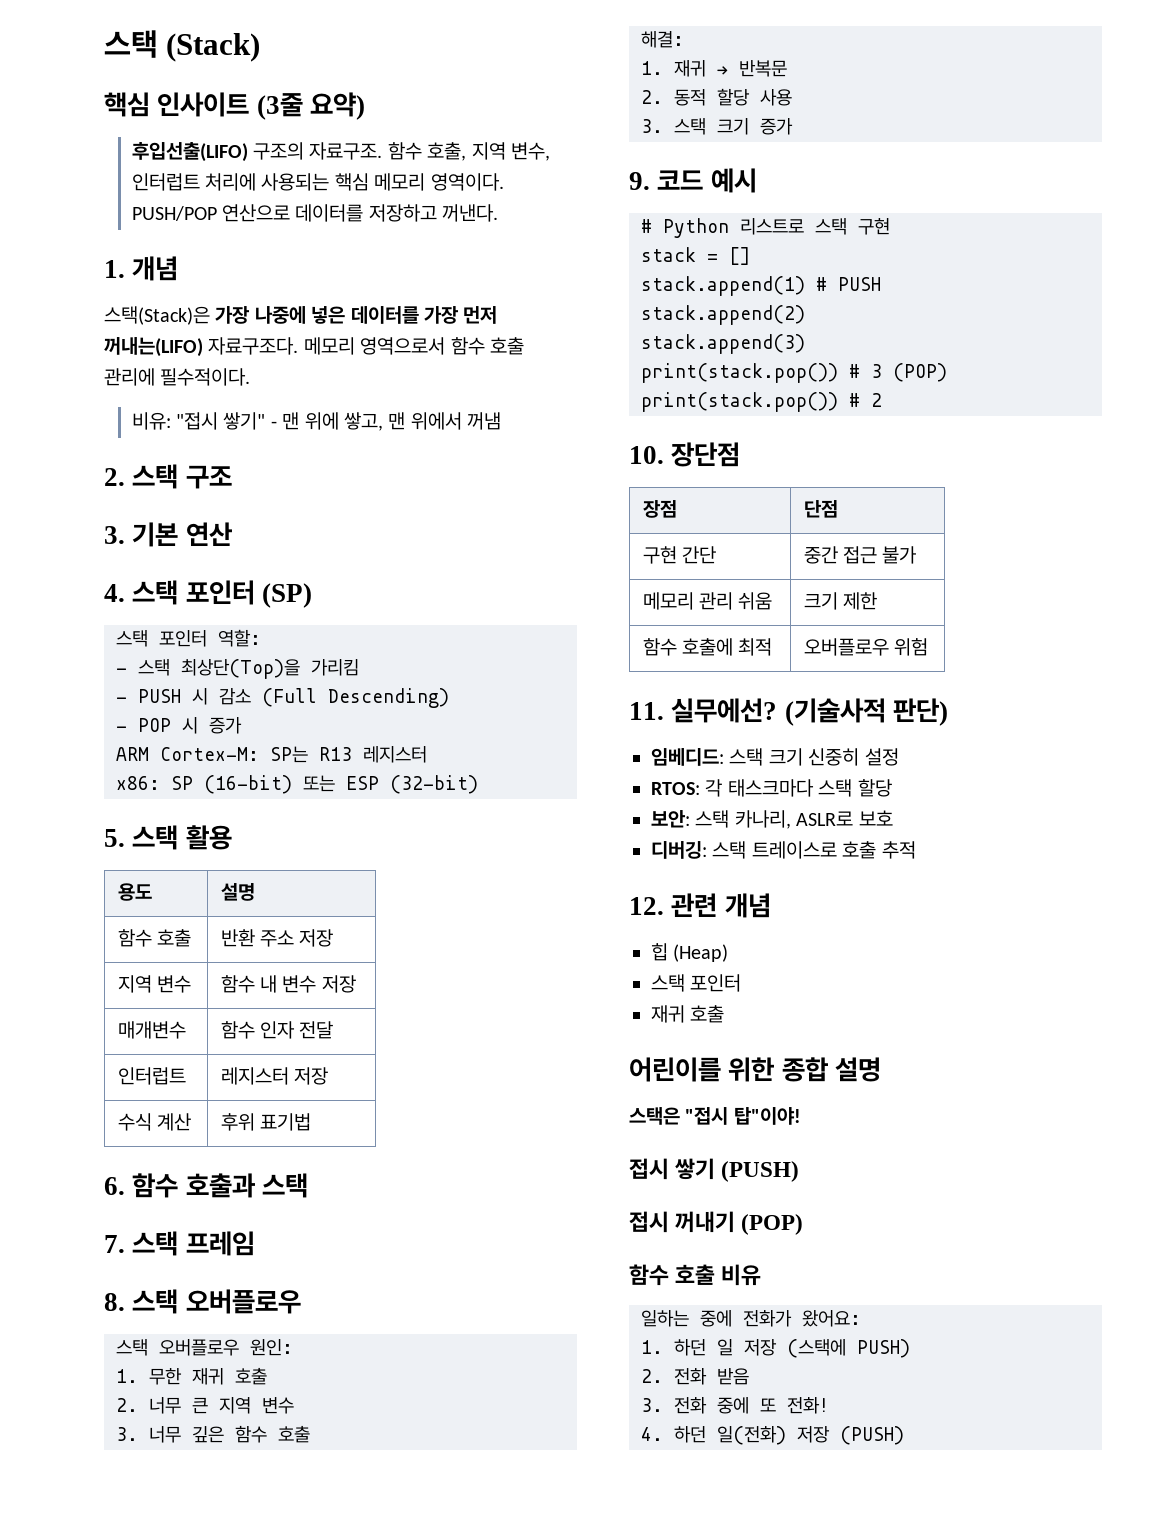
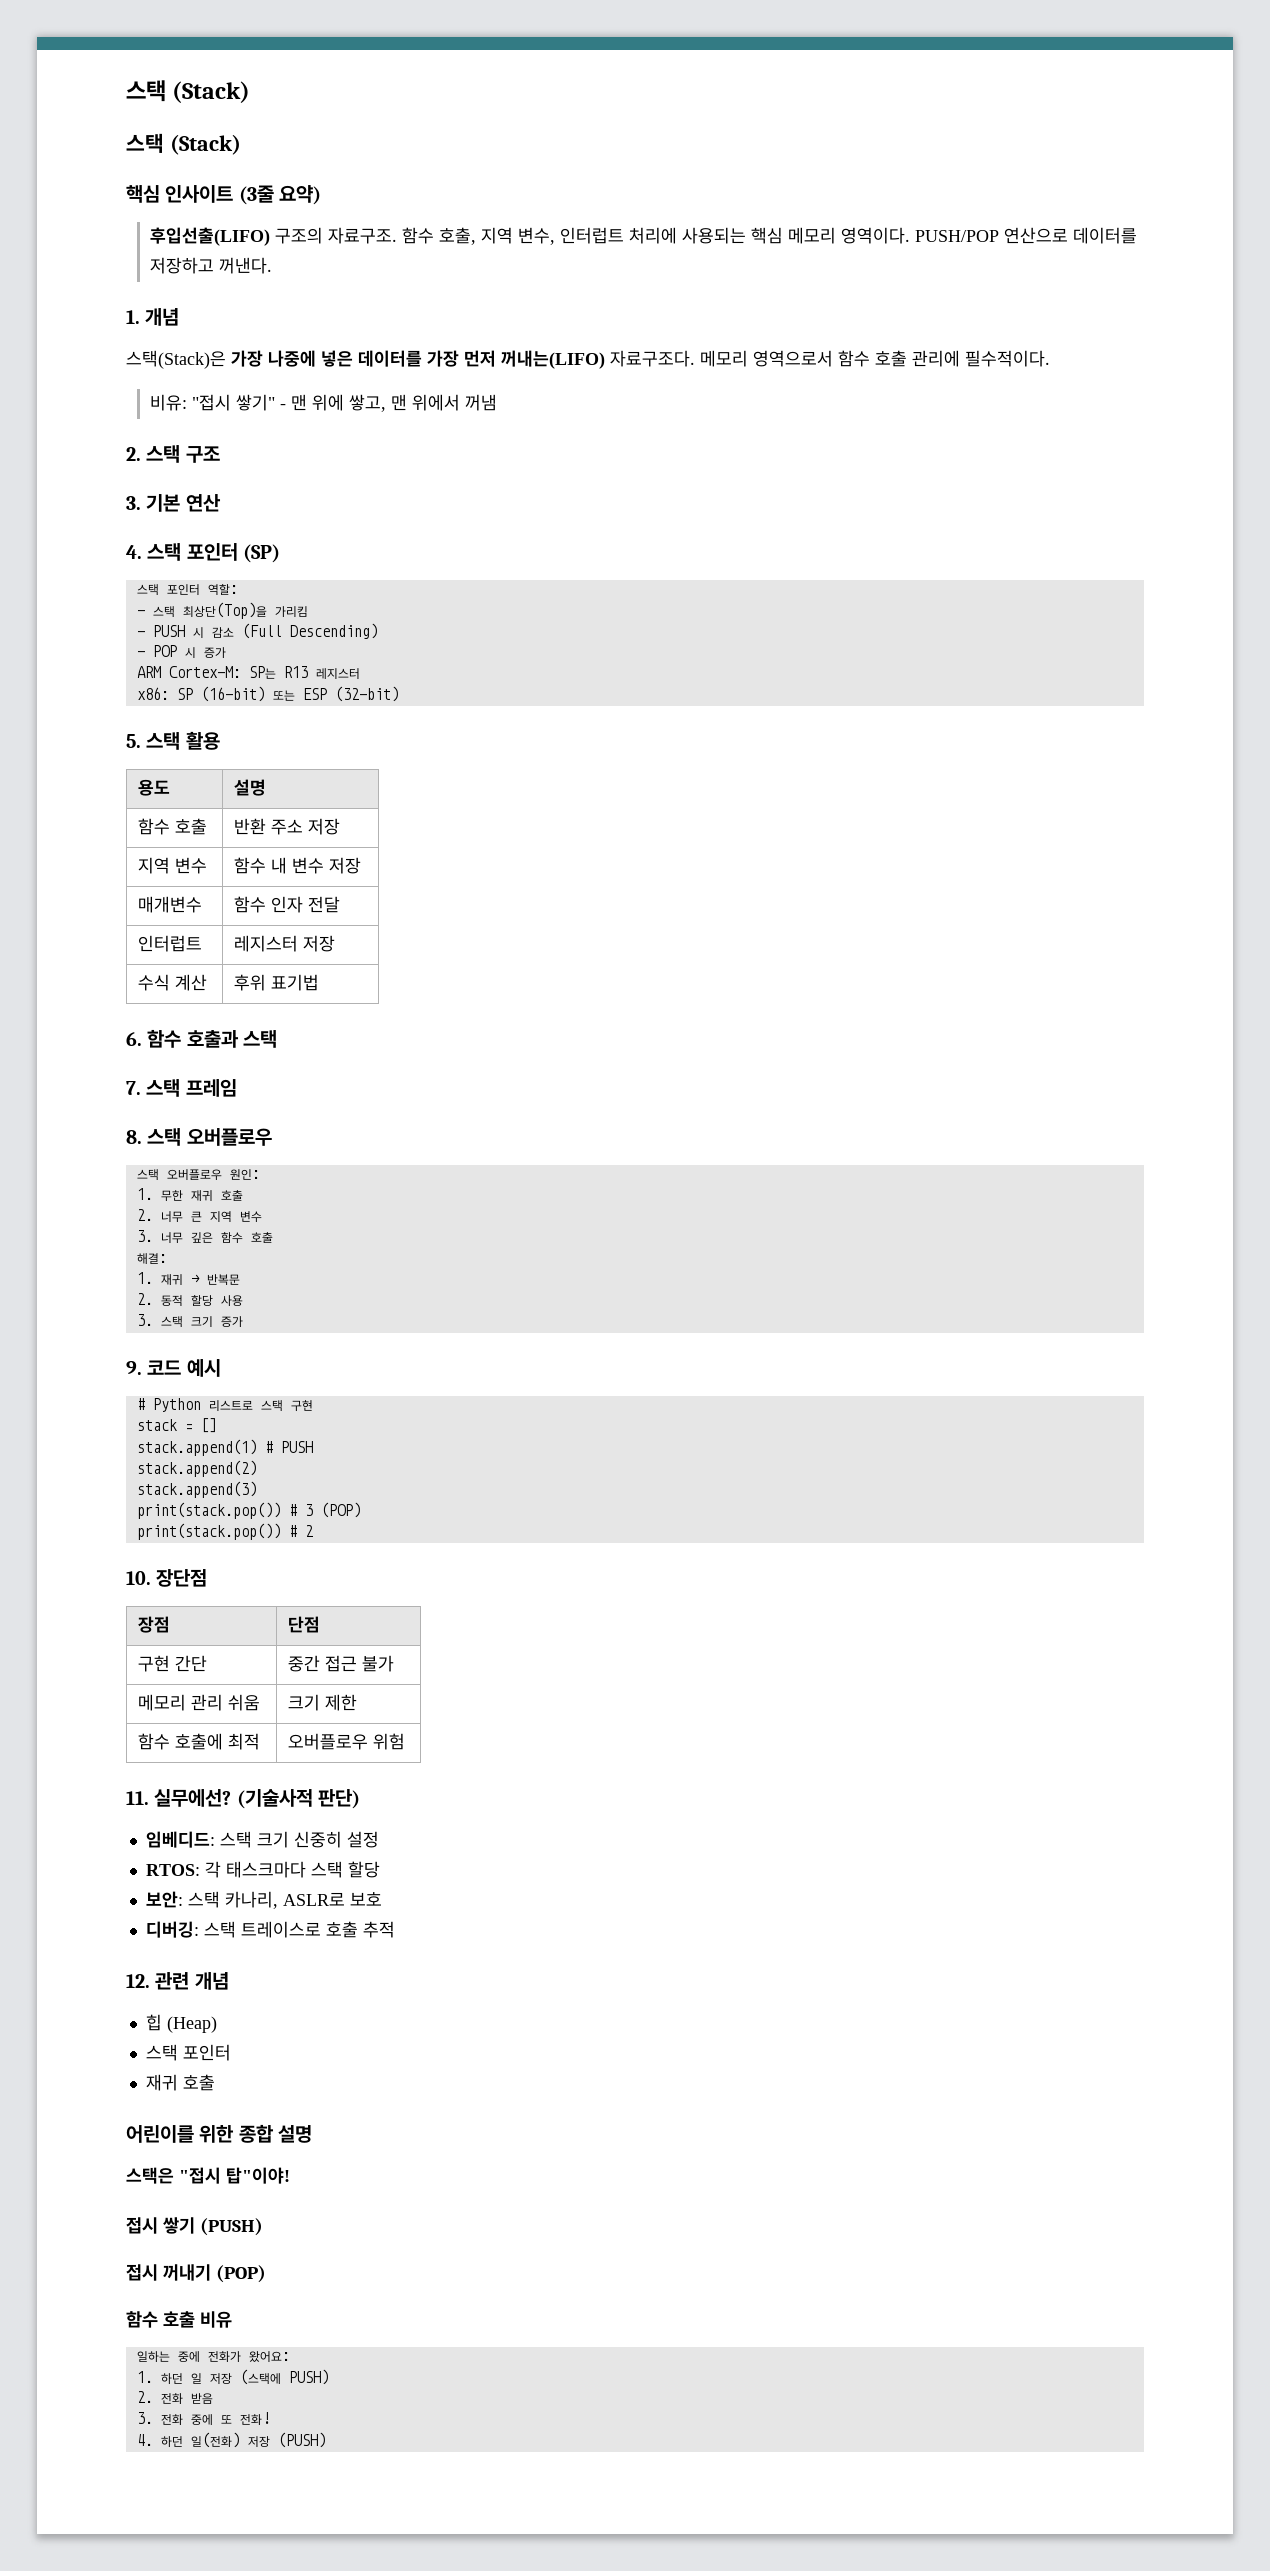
[104,30,261,62] 스택 (Stack) -> [126,80,251,103] [126,133,241,155] 스택 (Stack) // 스택 (Stack)

